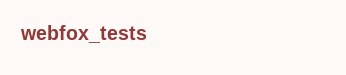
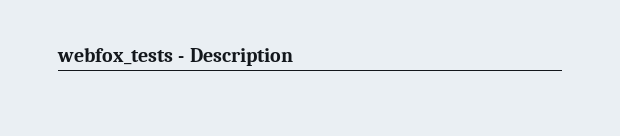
(147, 34) none -> [178,48,293,66] - Description

